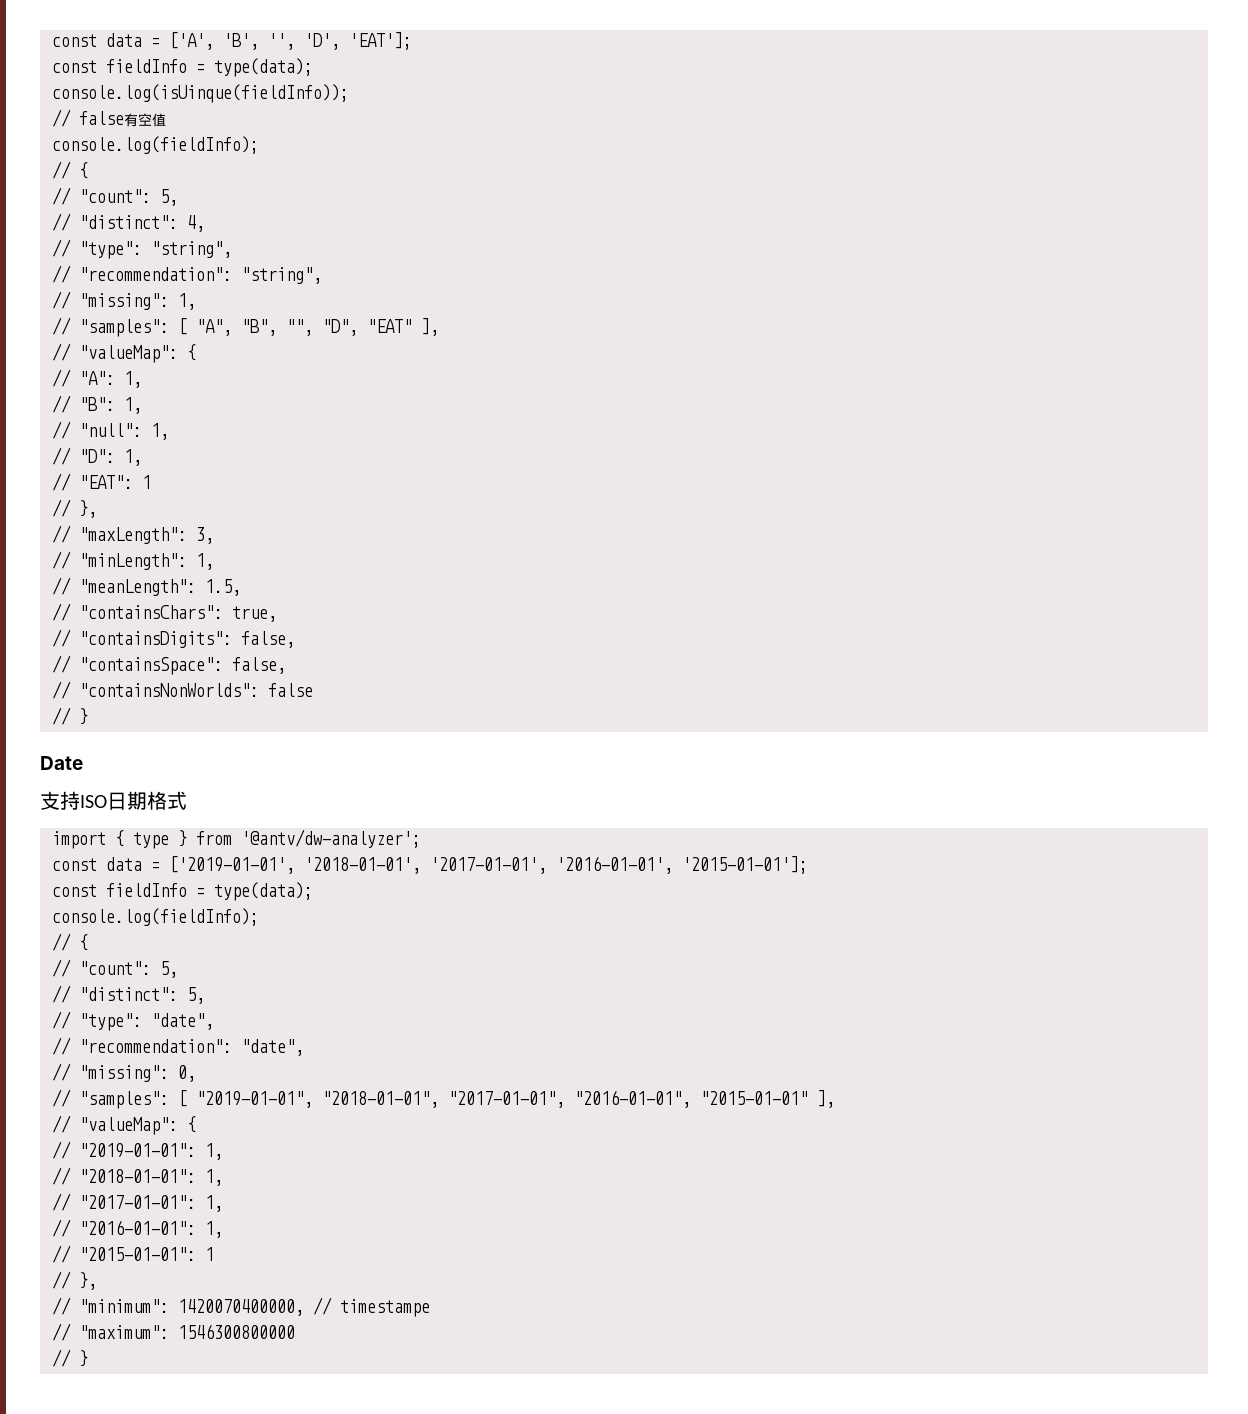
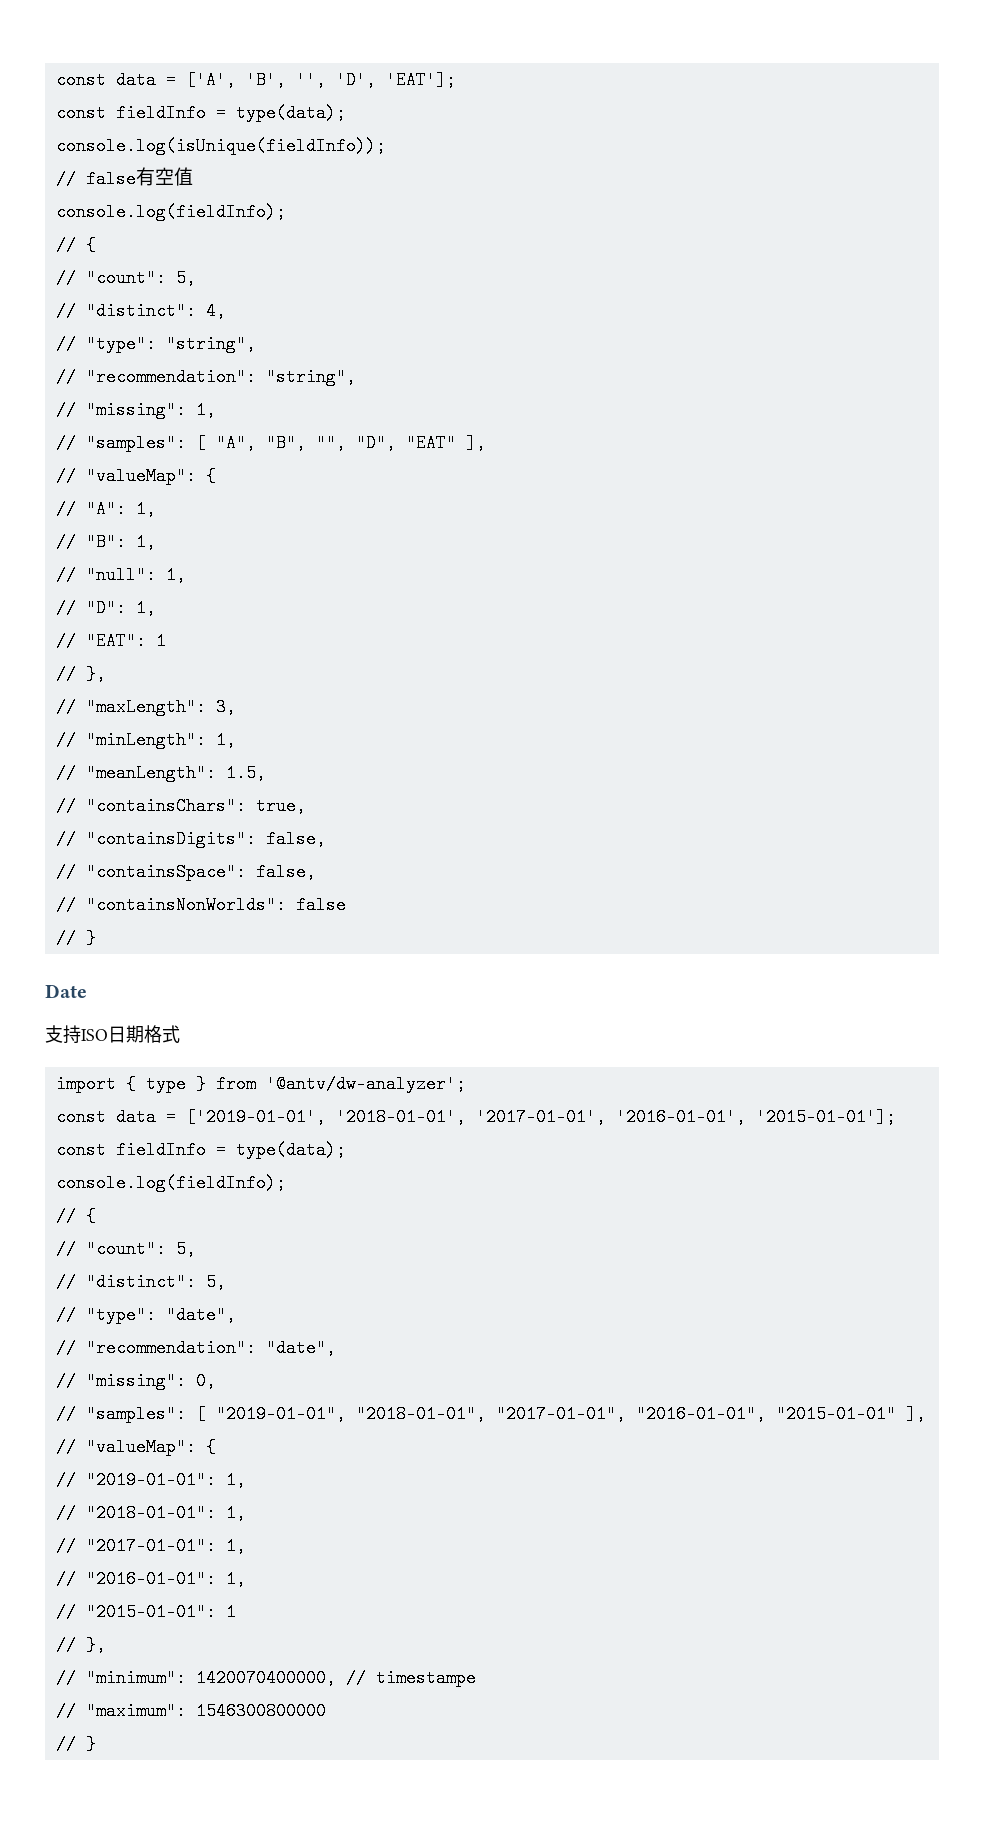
[52,84,349,103] console.log(isUinque(fieldInfo)); -> [55,137,386,155] console.log(isUnique(fieldInfo));

